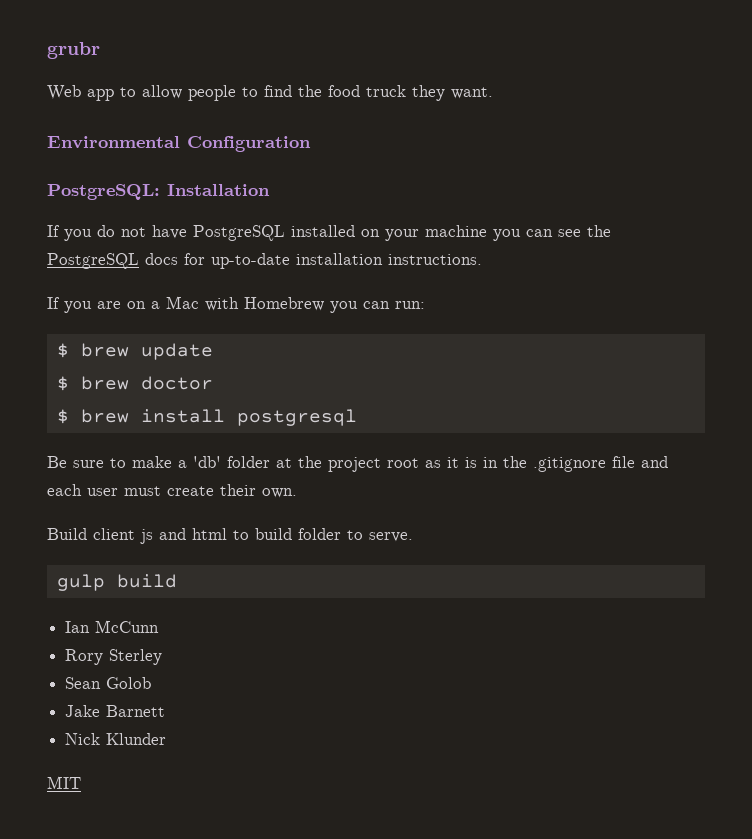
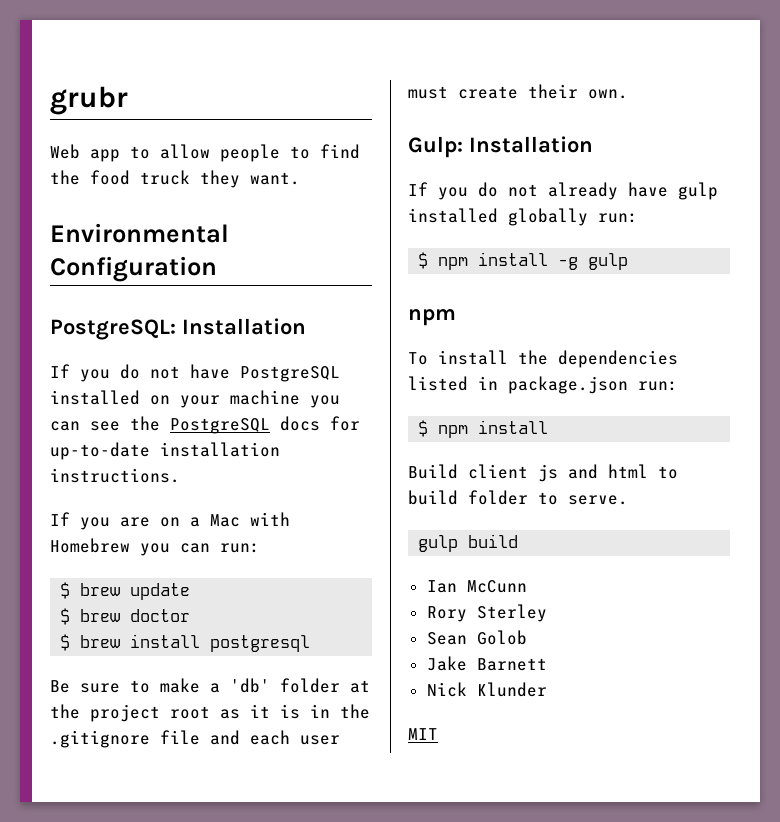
(297, 493) none -> [408,136,593,158] [408,182,718,200] [408,208,638,226] [418,252,629,270] [408,309,456,326] [408,350,678,368] [408,376,678,394] [418,420,549,438] // Gulp: Installation // If you do not already have gulp installed globally run: // $ npm install -g gulp // npm // To install the dependencies listed in package.json run: // $ npm install

